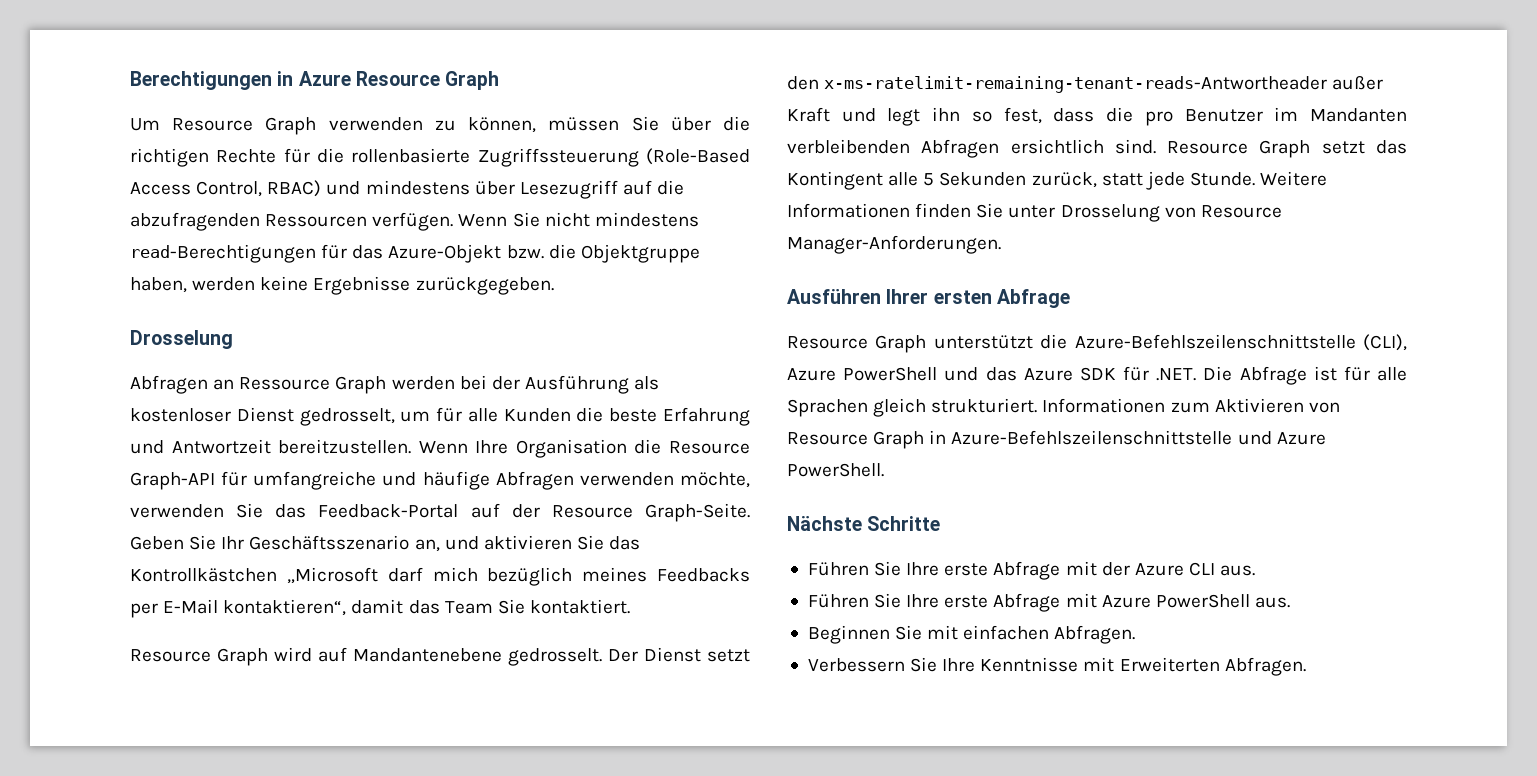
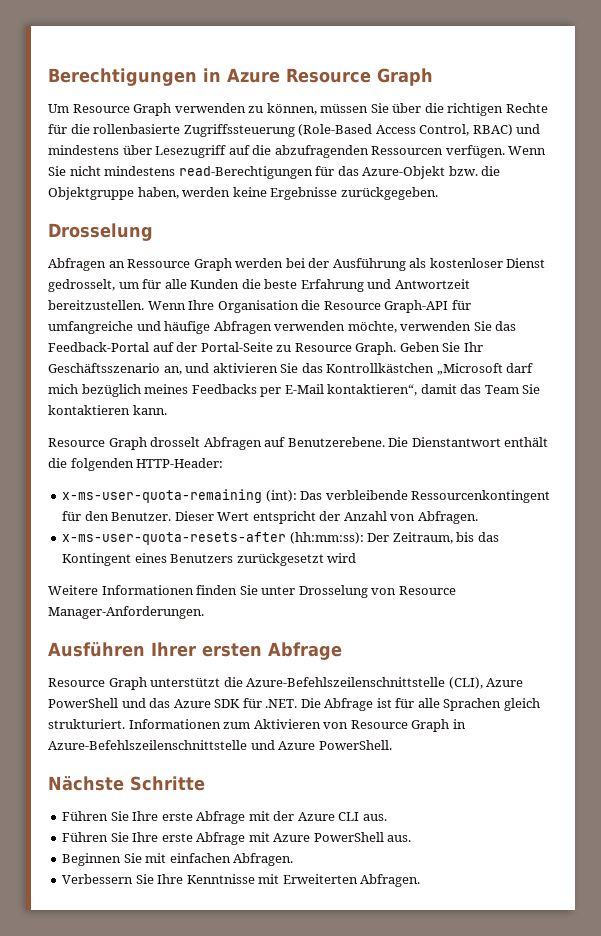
[551,503,751,522] Resource Graph-Seite. -> [200,342,397,355] Portal-Seite zu Resource Graph.
[529,599,630,614] [130,647,750,666] [787,76,1384,93] [787,107,1407,126] [787,139,1407,158] [787,171,1255,190] kontaktiert. // Resource Graph wird auf Mandantenebene gedrosselt. Der Dienst setzt den x-ms-ratelimit-remaining-tenant-reads-Antwortheader außer Kraft und legt ihn so fest, dass die pro Benutzer im Mandanten verbleibenden Abfragen ersichtlich sind. Resource Graph setzt das Kontingent alle 5 Sekunden zurück, statt jede Stunde. -> [48,405,167,415] [48,437,549,450] [48,458,224,471] [62,489,551,503] [62,511,478,524] [62,532,499,545] [62,553,357,566] kontaktieren kann. // Resource Graph drosselt Abfragen auf Benutzerebene. Die Dienstantwort enthält die folgenden HTTP-Header: // x-ms-user-quota-remaining (int): Das verbleibende Ressourcenkontingent für den Benutzer. Dieser Wert entspricht der Anzahl von Abfragen. // x-ms-user-quota-resets-after (hh:mm:ss): Der Zeitraum, bis das Kontingent eines Benutzers zurückgesetzt wird //

